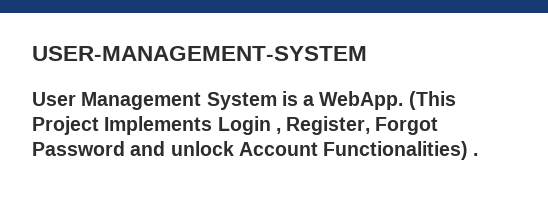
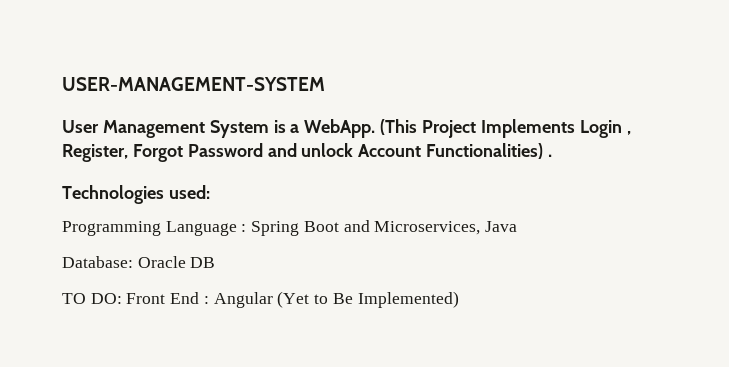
(479, 154) none -> [62,185,210,204] [62,220,518,236] [62,256,216,268] [62,291,459,308] // Technologies used: // Programming Language : Spring Boot and Microservices, Java // Database: Oracle DB // TO DO: Front End : Angular (Yet to Be Implemented)

